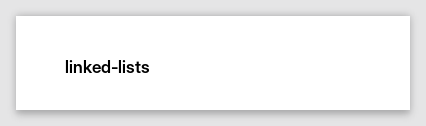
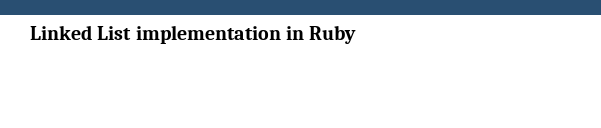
[65,60,150,73] linked-lists -> [30,25,357,44] Linked List implementation in Ruby

